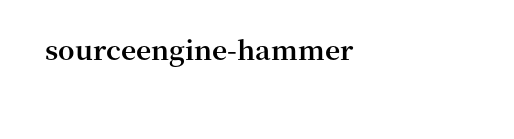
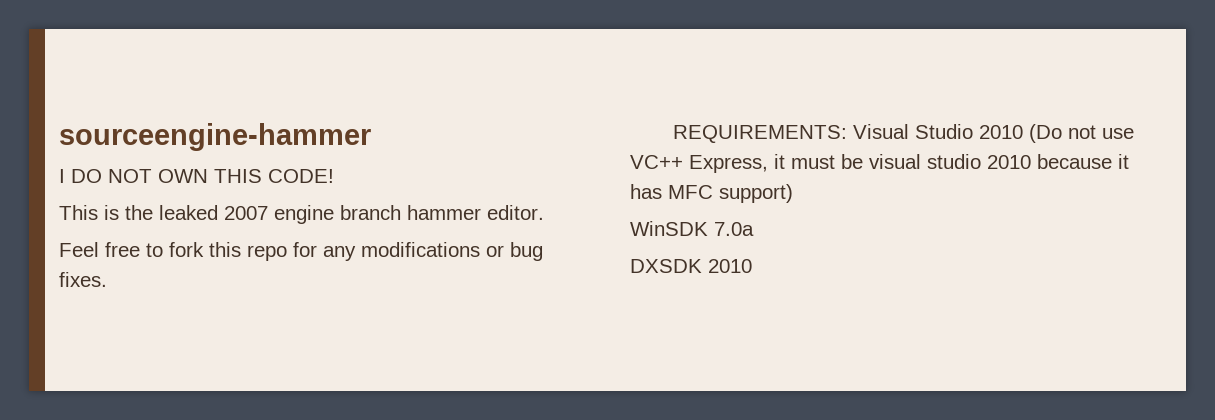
(354, 52) none -> [59,169,334,183] [59,205,544,224] [59,242,543,261] [59,272,107,287] [673,124,1135,143] [630,154,1129,173] [630,184,793,203] [630,221,754,236] [630,259,752,273] // I DO NOT OWN THIS CODE! // This is the leaked 2007 engine branch hammer editor. // Feel free to fork this repo for any modifications or bug fixes. // REQUIREMENTS: Visual Studio 2010 (Do not use VC++ Express, it must be visual studio 2010 because it has MFC support) // WinSDK 7.0a // DXSDK 2010

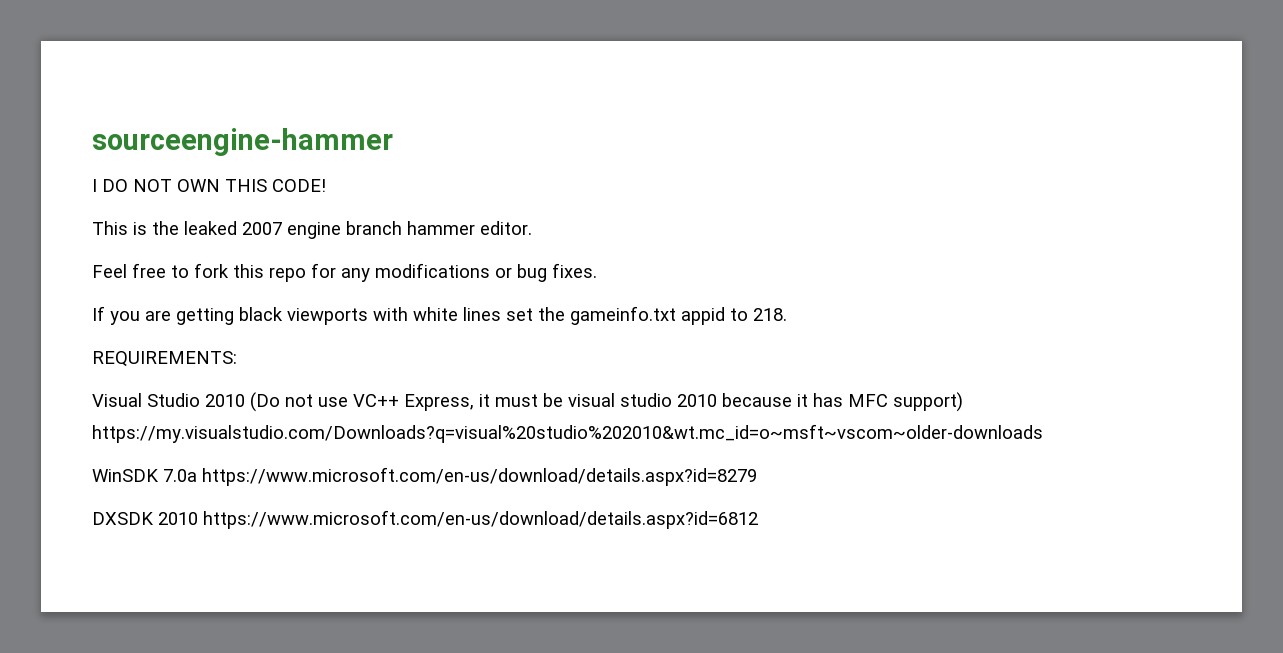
(107, 279) none -> [92,306,787,325] // If you are getting black viewports with white lines set the gameinfo.txt appid to 218.
(848, 134) none -> (237, 359) //
(793, 193) none -> [92,424,1043,443] https://my.visualstudio.com/Downloads?q=visual%20studio%202010&wt.mc_id=o~msft~vscom~older-downloads
(754, 229) none -> [202,467,757,486] https://www.microsoft.com/en-us/download/details.aspx?id=8279
(752, 266) none -> [203,510,758,529] https://www.microsoft.com/en-us/download/details.aspx?id=6812

